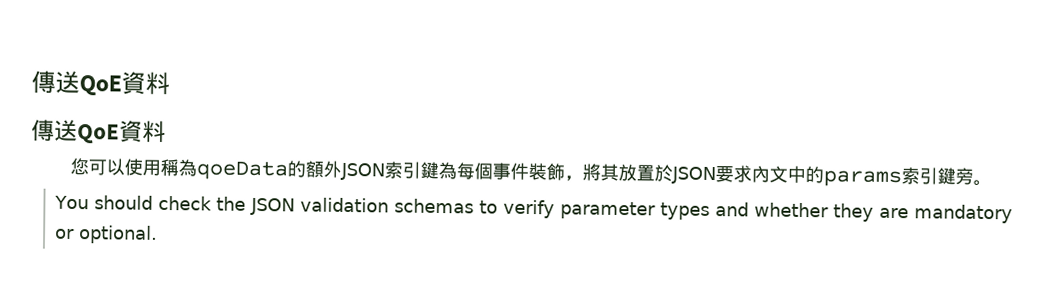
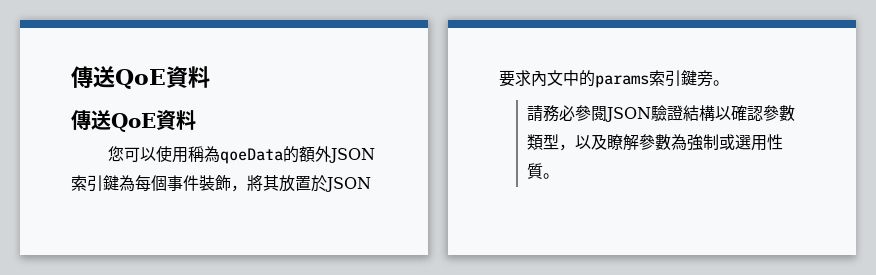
[54,195,1014,224] [55,225,159,244] You should check the JSON validation schemas to verify parameter types and whether they are mandatory or optional. -> [526,105,795,122] [526,134,783,151] [526,163,559,179] 請務必參閱JSON驗證結構以確認參數類型，以及瞭解參數為強制或選用性質。

